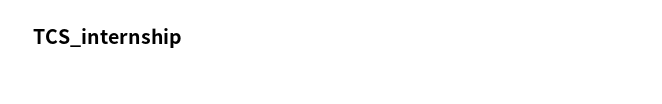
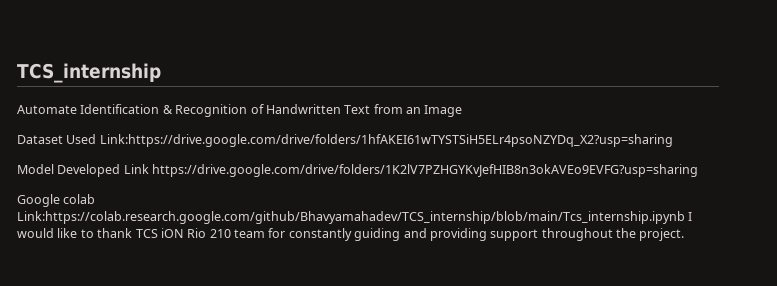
(182, 38) none -> [17,104,463,117] [17,134,673,147] [17,164,699,177] [17,194,96,207] [17,211,693,224] [17,228,685,241] // Automate Identification & Recognition of Handwritten Text from an Image // Dataset Used Link:https://drive.google.com/drive/folders/1hfAKEI61wTYSTSiH5ELr4psoNZYDq_X2?usp=sharing // Model Developed Link https://drive.google.com/drive/folders/1K2lV7PZHGYKvJefHIB8n3okAVEo9EVFG?usp=sharing // Google colab Link:https://colab.research.google.com/github/Bhavyamahadev/TCS_internship/blob/main/Tcs_internship.ipynb I would like to thank TCS iON Rio 210 team for constantly guiding and providing support throughout the project.

